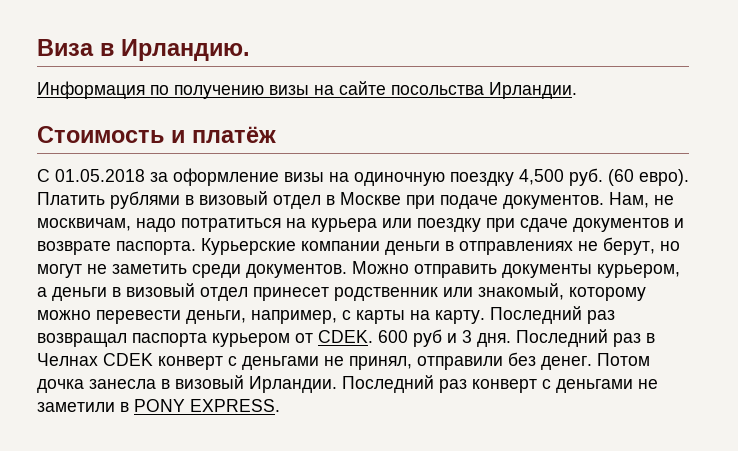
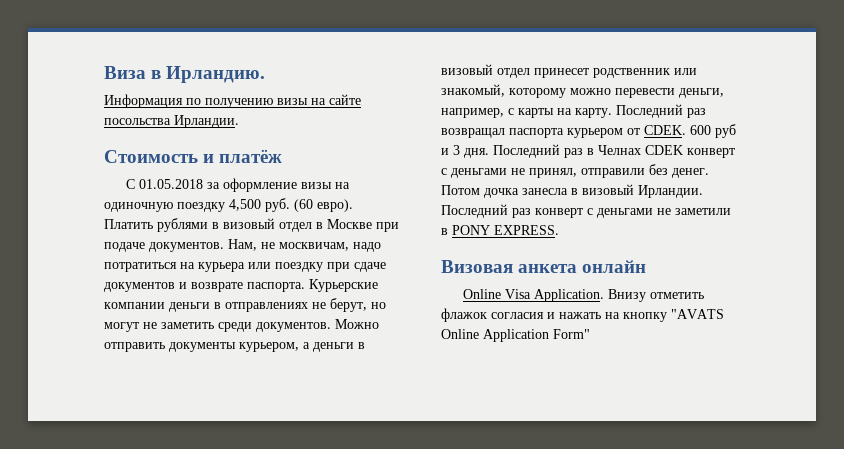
(280, 405) none -> [441,260,647,273] [462,289,704,302] [441,308,724,322] [441,329,590,342] // Визовая анкета онлайн // Online Visa Application. Внизу отметить флажок согласия и нажать на кнопку "AVATS Online Application Form"

